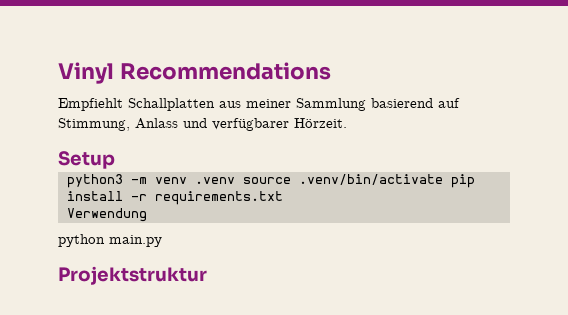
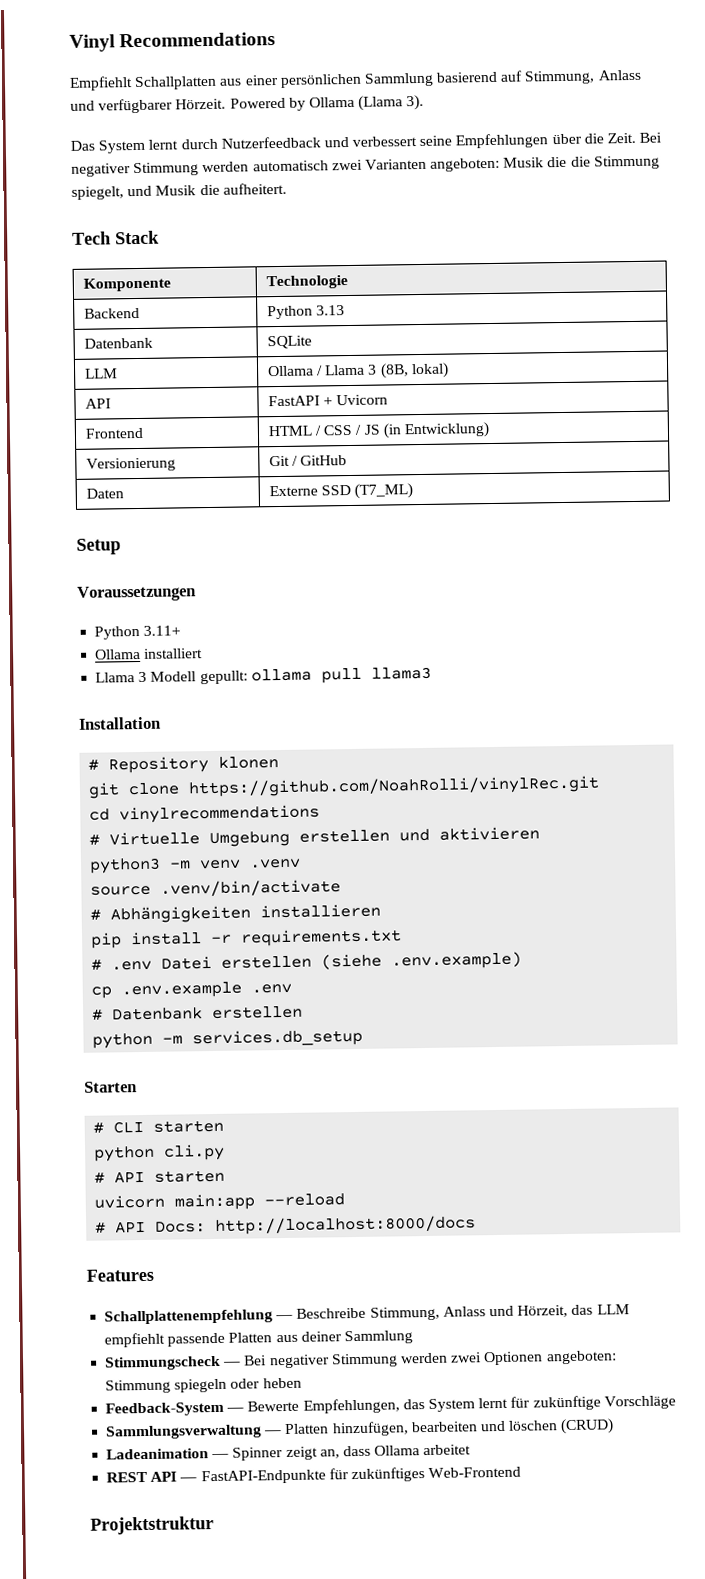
[246,99,291,108] meiner -> [244,73,362,88] einer persönlichen
[58,151,115,169] // Setup -> [229,94,425,111] [70,132,663,154] [71,155,660,177] [71,182,287,200] [72,230,159,245] [82,277,171,292] [265,275,348,290] [83,307,140,319] [266,305,346,320] [83,337,153,349] [266,335,312,350] [84,368,118,379] [267,362,449,379] [84,398,111,409] [267,394,389,407] [84,427,144,439] [267,422,490,439] [85,457,176,472] [268,455,348,467] [85,488,124,499] [268,483,414,499] [76,538,121,555] [77,585,196,602] [94,625,182,640] [94,648,204,660] [95,666,432,685] [78,716,161,730] [88,756,280,774] [88,775,601,799] [89,804,321,824] [89,826,541,848] Powered by Ollama (Llama 3). // Das System lernt durch Nutzerfeedback und verbessert seine Empfehlungen über die Zeit. Bei negativer Stimmung werden automatisch zwei Varianten angeboten: Musik die die Stimmung spiegelt, und Musik die aufheitert. // Tech Stack // Komponente | Technologie // Backend | Python 3.13 // Datenbank | SQLite // LLM | Ollama / Llama 3 (8B, lokal) // API | FastAPI + Uvicorn // Frontend | HTML / CSS / JS (in Entwicklung) // Versionierung | Git / GitHub // Daten | Externe SSD (T7_ML) // Setup // Voraussetzungen // Python 3.11+ // Ollama installiert // Llama 3 Modell gepullt: ollama pull llama3 // Installation // # Repository klonen // git clone https://github.com/NoahRolli/vinylRec.git // cd vinylrecommendations // # Virtuelle Umgebung erstellen und aktivieren
(235, 180) none -> (302, 863) //
(443, 179) none -> [90,903,382,924] // # Abhängigkeiten installieren //
[66,208,147,222] [58,234,162,247] Verwendung // python main.py -> [91,951,523,971] [91,981,293,999] [92,1005,304,1021] [92,1028,364,1049] [84,1081,137,1093] [93,1119,225,1134] [94,1143,226,1162] [94,1169,226,1184] [94,1193,346,1211] [95,1215,477,1235] [86,1268,154,1282] [104,1304,630,1325] [104,1330,413,1348] [105,1350,617,1371] [105,1377,302,1394] [105,1395,676,1417] [105,1418,615,1440] [106,1444,472,1461] [106,1466,522,1485] # .env Datei erstellen (siehe .env.example) // cp .env.example .env // # Datenbank erstellen // python -m services.db_setup // Starten // # CLI starten // python cli.py // # API starten // uvicorn main:app --reload // # API Docs: http://localhost:8000/docs // Features // Schallplattenempfehlung — Beschreibe Stimmung, Anlass und Hörzeit, das LLM empfiehlt passende Platten aus deiner Sammlung // Stimmungscheck — Bei negativer Stimmung werden zwei Optionen angeboten: Stimmung spiegeln oder heben // Feedback-System — Bewerte Empfehlungen, das System lernt für zukünftige Vorschläge // Sammlungsverwaltung — Platten hinzufügen, bearbeiten und löschen (CRUD) // Ladeanimation — Spinner zeigt an, dass Ollama arbeitet // REST API — FastAPI-Endpunkte für zukünftiges Web-Frontend

